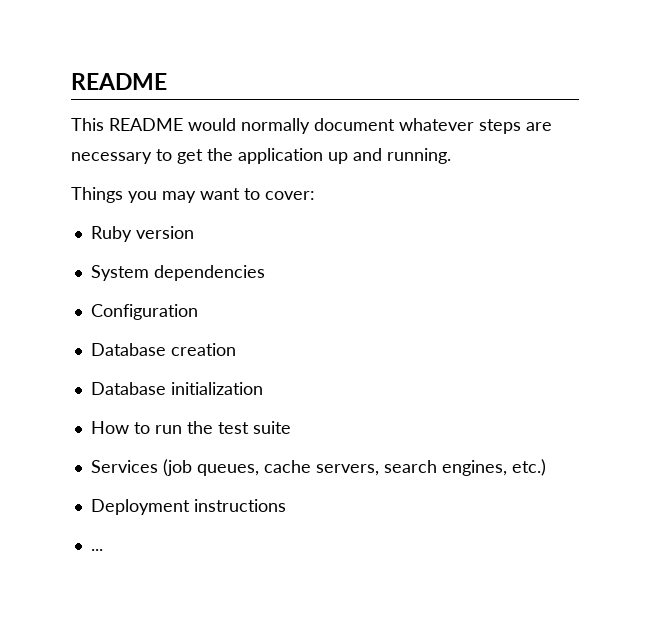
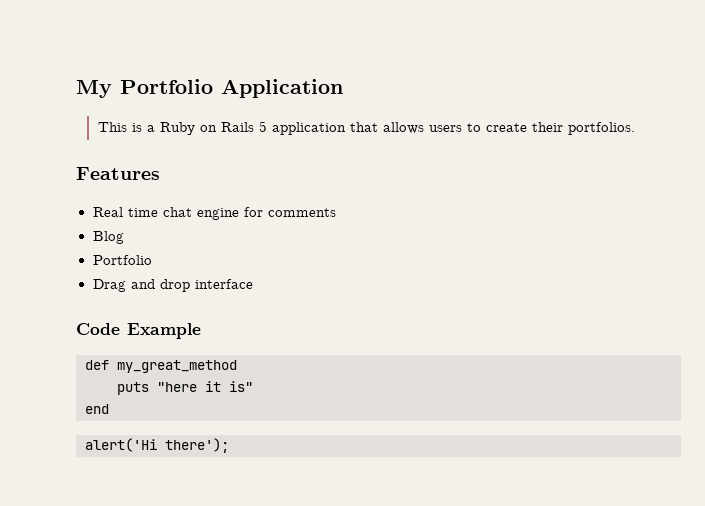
[71,73,167,90] [71,118,552,134] [71,148,451,164] [71,187,315,203] [90,226,194,242] [90,265,265,281] [90,304,198,320] [90,343,236,356] [90,382,263,395] [90,421,291,434] [90,459,546,476] [90,499,286,515] [90,549,103,551] README // This README would normally document whatever steps are necessary to get the application up and running. // Things you may want to cover: // Ruby version // System dependencies // Configuration // Database creation // Database initialization // How to run the test suite // Services (job queues, cache servers, search engines, etc.) // Deployment instructions // ... -> [76,79,343,98] [97,121,635,135] [76,167,160,180] [92,207,336,220] [92,231,124,244] [92,255,152,265] [92,279,253,292] [76,323,201,339] [85,360,237,373] [117,381,253,395] [85,404,109,414] [85,438,229,453] My Portfolio Application // This is a Ruby on Rails 5 application that allows users to create their portfolios. // Features // Real time chat engine for comments // Blog // Portfolio // Drag and drop interface // Code Example // def my_great_method // puts "here it is" // end // alert('Hi there');

